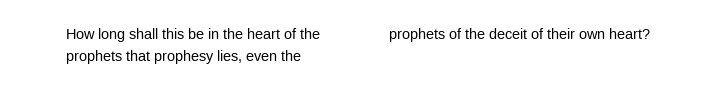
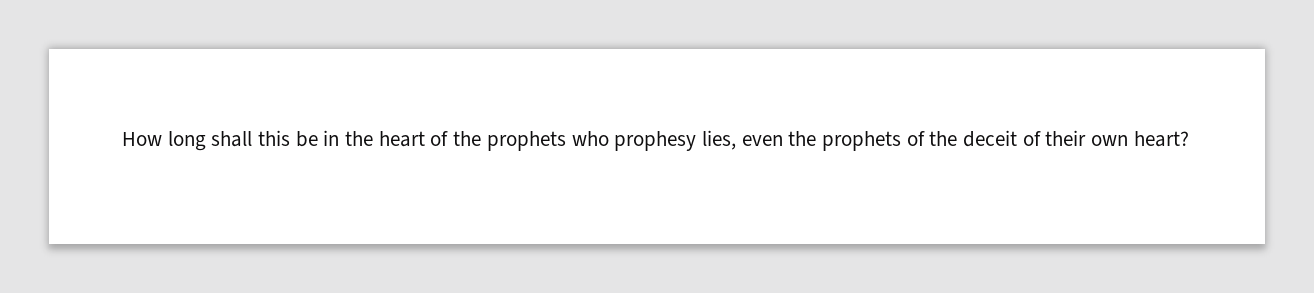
[126,50,150,61] that -> [571,131,609,146] who

